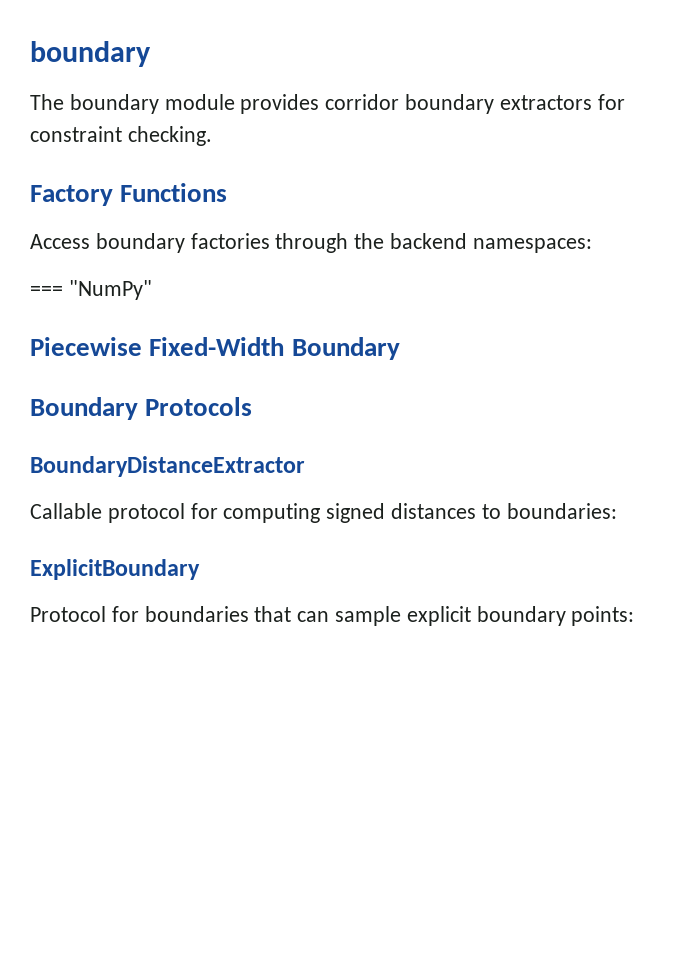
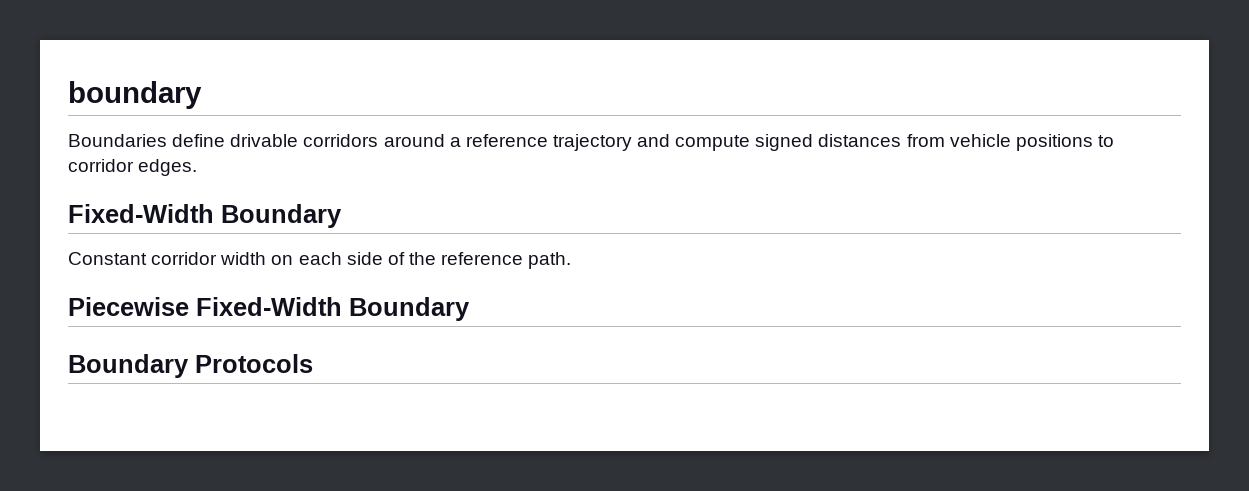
[30,94,625,114] [30,126,212,146] [30,183,228,206] [30,233,592,253] [30,280,152,300] The boundary module provides corridor boundary extractors for constraint checking. // Factory Functions // Access boundary factories through the backend namespaces: // === "NumPy" -> [68,134,1114,151] [68,159,198,176] [68,204,342,228] [68,252,572,269] Boundaries define drivable corridors around a reference trajectory and compute signed distances from vehicle positions to corridor edges. // Fixed-Width Boundary // Constant corridor width on each side of the reference path.
[30,456,305,477] [30,503,617,523] [30,559,200,580] [30,606,635,626] // BoundaryDistanceExtractor // Callable protocol for computing signed distances to boundaries: // ExplicitBoundary // Protocol for boundaries that can sample explicit boundary points: -> (313, 363) none

